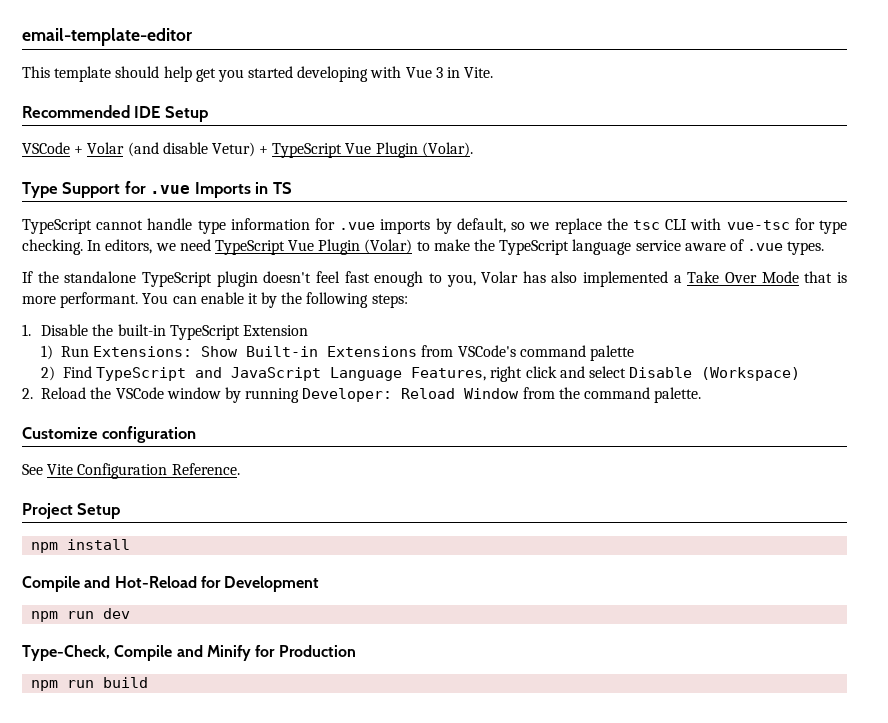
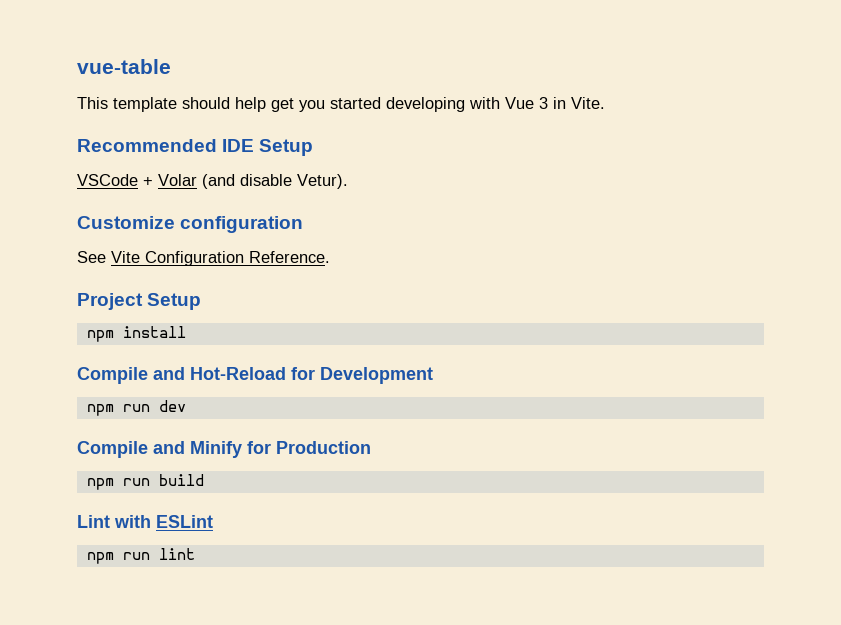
[22,28,192,46] email-template-editor -> [77,59,171,74] vue-table
[211,142,473,158] [22,181,292,198] [22,218,848,234] [22,239,825,255] [22,271,847,287] [22,292,408,308] [22,324,308,340] [41,345,634,361] [41,366,801,382] [22,387,702,403] Vetur) + TypeScript Vue Plugin (Volar). // Type Support for .vue Imports in TS // TypeScript cannot handle type information for .vue imports by default, so we replace the tsc CLI with vue-tsc for type checking. In editors, we need TypeScript Vue Plugin (Volar) to make the TypeScript language service aware of .vue types. // If the standalone TypeScript plugin doesn't feel fast enough to you, Volar has also implemented a Take Over Mode that is more performant. You can enable it by the following steps: // 1. Disable the built-in TypeScript Extension // 1) Run Extensions: Show Built-in Extensions from VSCode's command palette // 2) Find TypeScript and JavaScript Language Features, right click and select Disable (Workspace) // 2. Reload the VSCode window by running Developer: Reload Window from the command palette. -> [297,174,348,189] Vetur).
[22,645,110,661] Type-Check, -> (186, 406) none
(149, 682) none -> [77,515,213,528] [86,548,195,564] // Lint with ESLint // npm run lint

